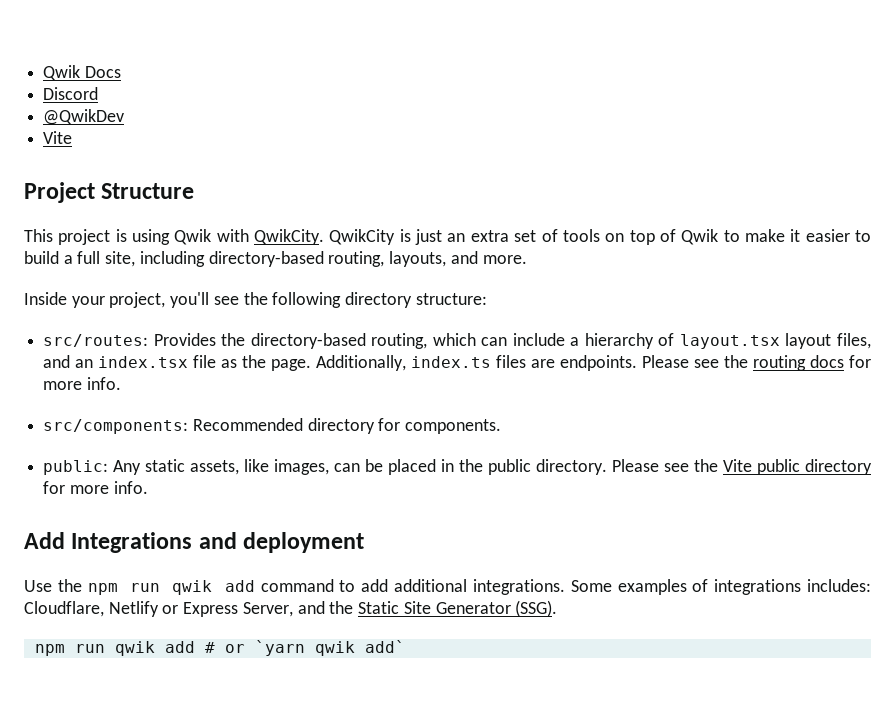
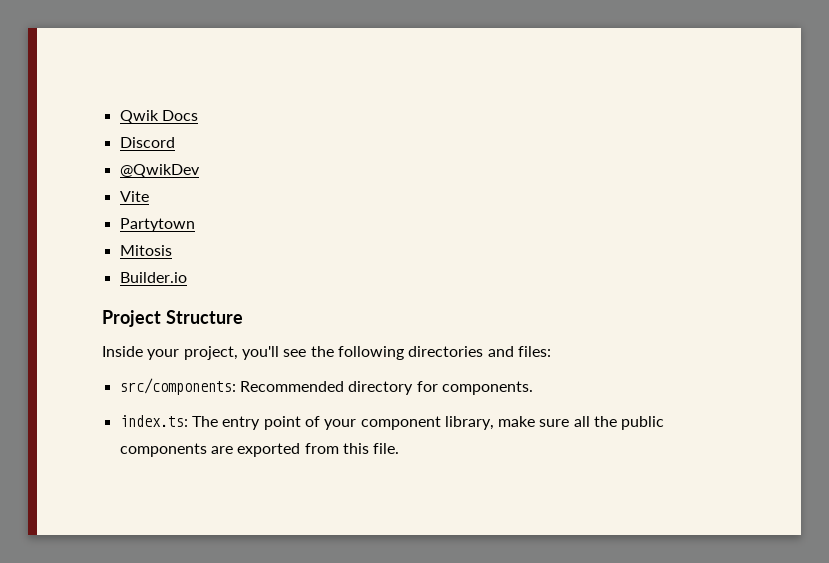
(73, 137) none -> [119,218,195,232] [119,245,172,256] [119,272,187,283] // Partytown // Mitosis // Builder.io
[24,229,871,245] [24,251,527,267] // This project is using Qwik with QwikCity. QwikCity is just an extra set of tools on top of Qwik to make it easier to build a full site, including directory-based routing, layouts, and more. -> (243, 317) none
[345,292,487,308] [43,333,871,349] [43,355,872,371] [43,377,121,390] directory structure: // src/routes: Provides the directory-based routing, which can include a hierarchy of layout.tsx layout files, and an index.tsx file as the page. Additionally, index.ts files are endpoints. Please see the routing docs for more info. -> [408,346,551,357] directories and files:
[43,459,872,475] [43,481,148,494] [24,532,365,553] [24,579,871,595] [24,600,558,617] [34,640,405,656] public: Any static assets, like images, can be placed in the public directory. Please see the Vite public directory for more info. // Add Integrations and deployment // Use the npm run qwik add command to add additional integrations. Some examples of integrations includes: Cloudflare, Netlify or Express Server, and the Static Site Generator (SSG). // npm run qwik add # or `yarn qwik add` -> [119,415,665,430] [119,443,400,457] index.ts: The entry point of your component library, make sure all the public components are exported from this file.

